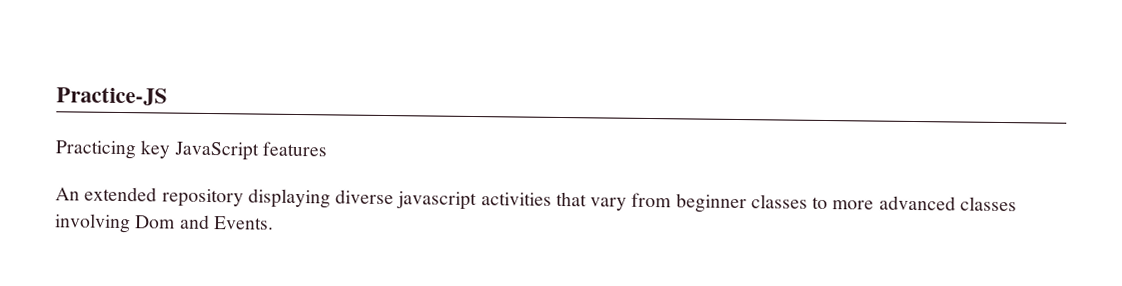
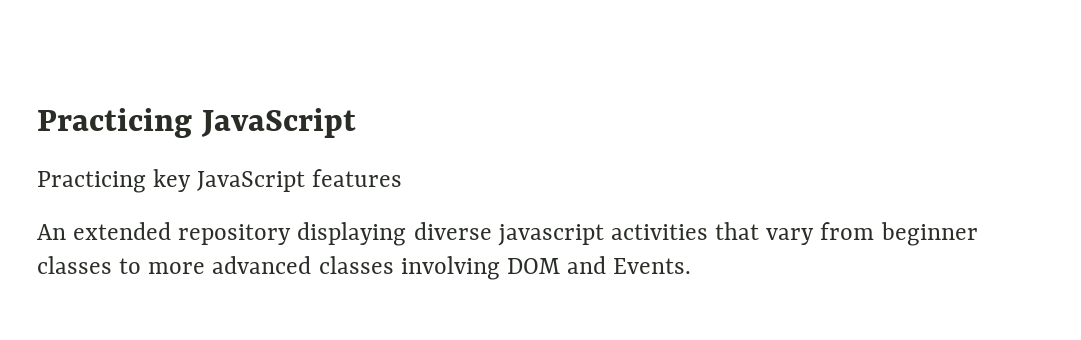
[56,87,168,106] Practice-JS -> [37,108,356,138] Practicing JavaScript
[135,215,177,229] Dom -> [506,258,560,274] DOM

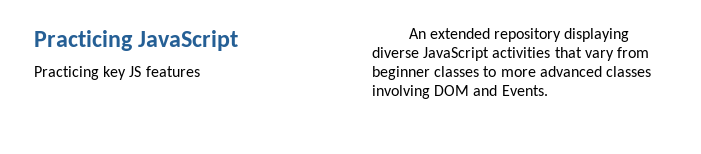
[197,171,306,192] JavaScript -> [129,66,142,77] JS
[497,224,604,246] javascript -> [423,47,490,61] JavaScript

